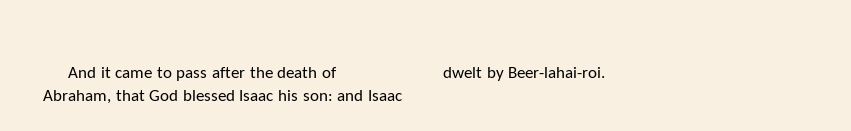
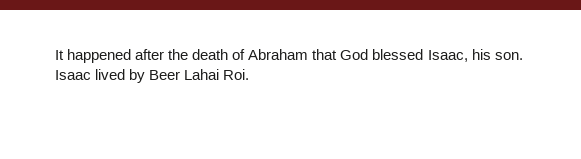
[68,67,208,81] And it came to pass -> [55,49,132,63] It happened
[43,90,111,104] Abraham, -> [248,49,309,60] Abraham
[239,90,402,101] [443,67,606,81] Isaac his son: and Isaac dwelt by Beer-lahai-roi. -> [427,49,523,62] [55,69,250,83] Isaac, his son. Isaac lived by Beer Lahai Roi.

